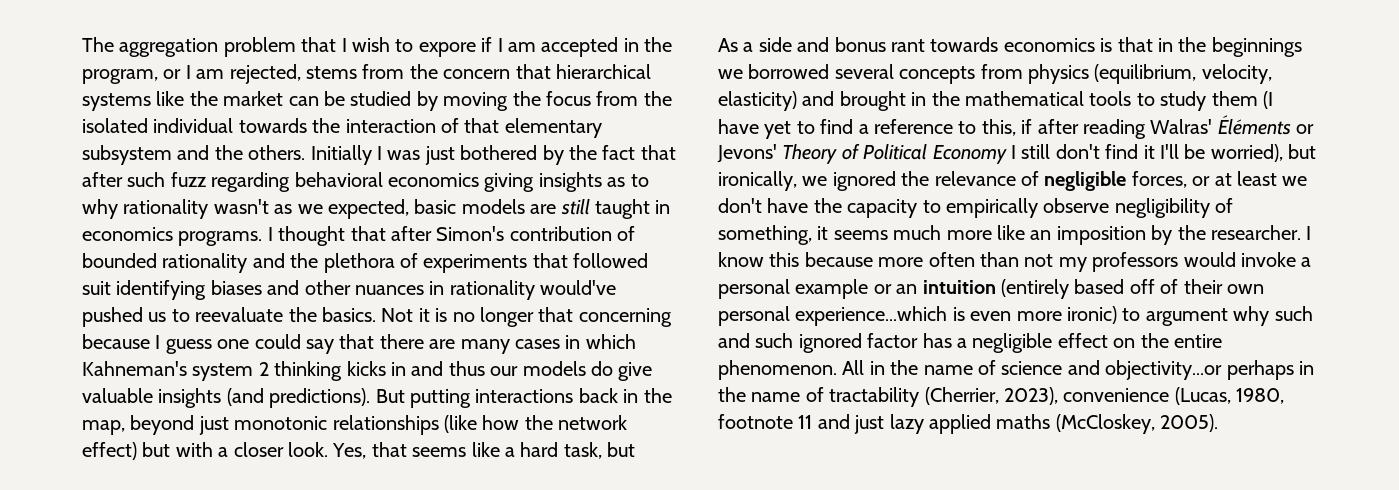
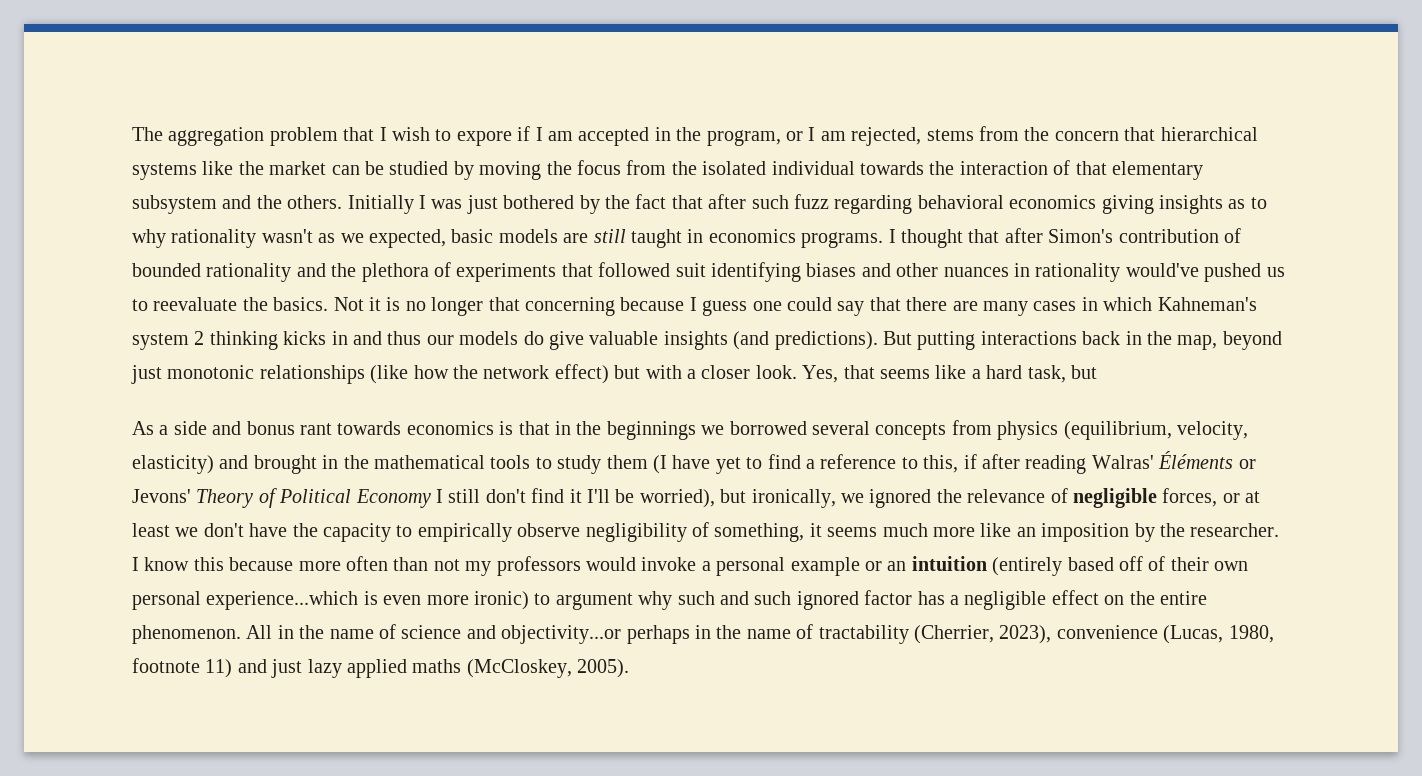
[798,415,813,429] 11 -> [205,659,233,678] 11)

